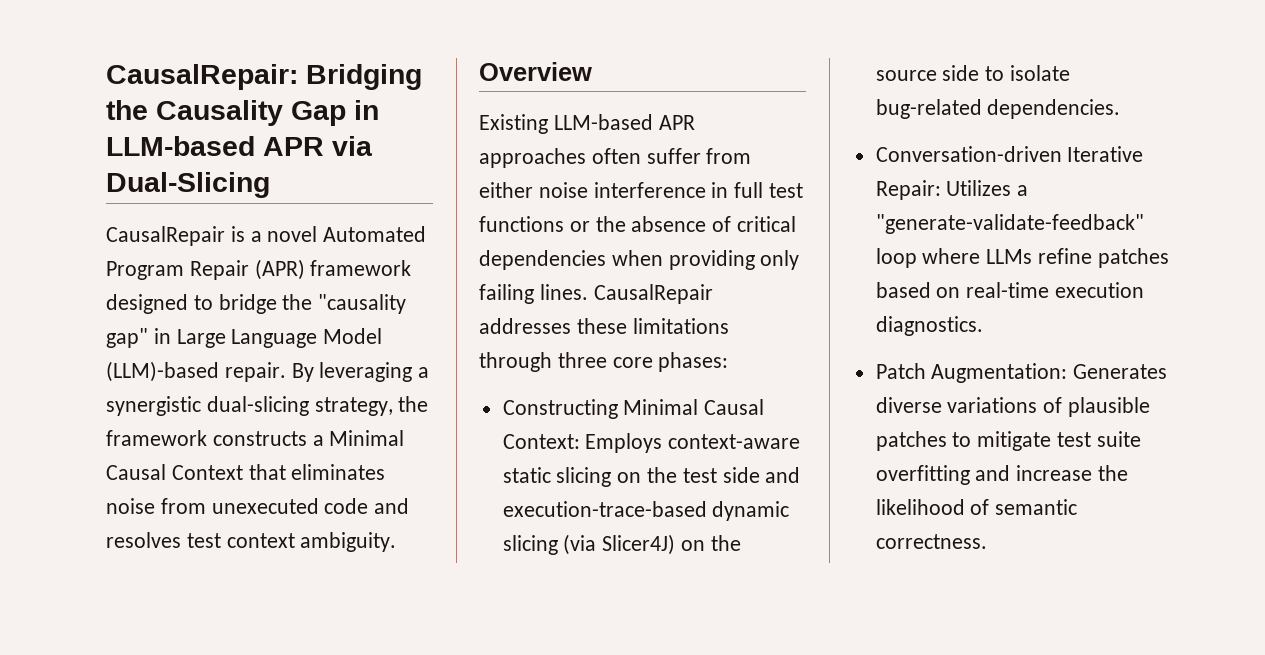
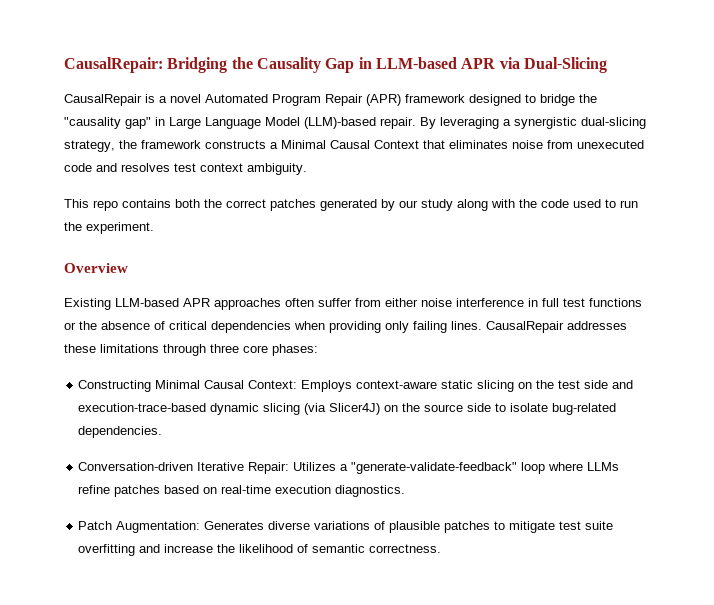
(397, 542) none -> [64,199,638,211] [64,222,154,234] // This repo contains both the correct patches generated by our study along with the code used to run the experiment.

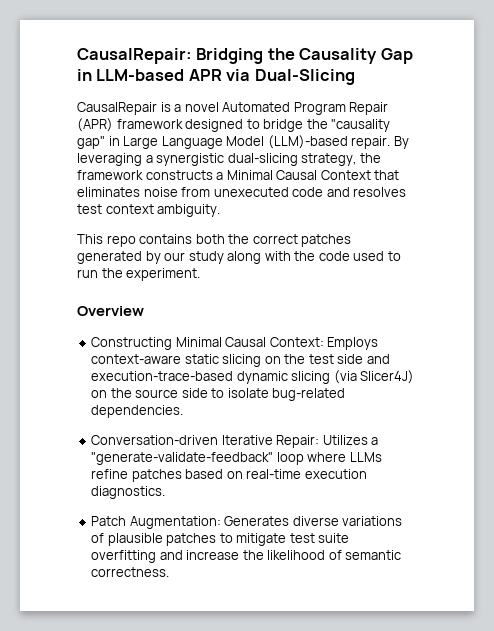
[64,298,642,310] [64,321,627,333] [64,344,318,356] // Existing LLM-based APR approaches often suffer from either noise interference in full test functions or the absence of critical dependencies when providing only failing lines. CausalRepair addresses these limitations through three core phases: -> (144, 311) none

